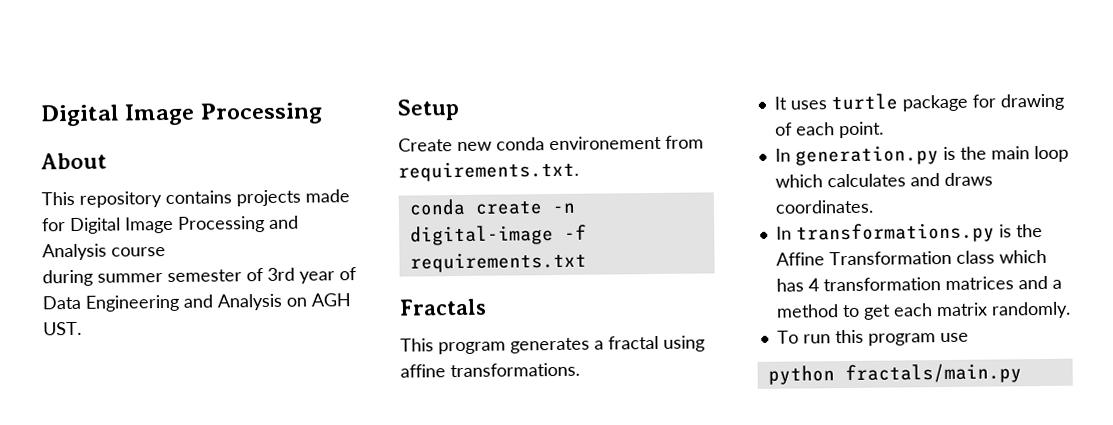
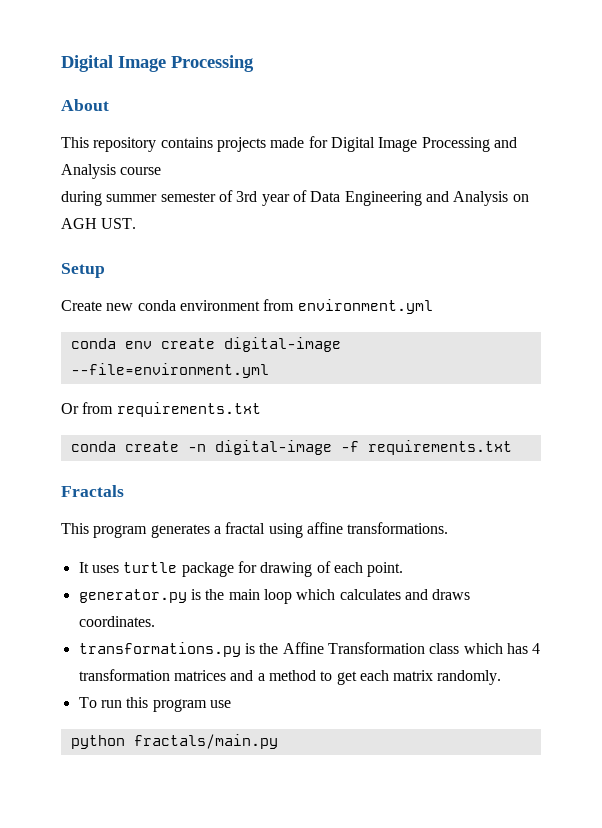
[549,135,704,151] [398,160,579,182] environement from requirements.txt. -> [179,299,433,314] [70,337,341,352] [70,363,269,378] [61,402,261,417] environment from environment.yml // conda env create digital-image --file=environment.yml // Or from requirements.txt
[774,145,939,166] In generation.py -> [78,589,187,603] generator.py
[775,226,792,240] In -> (155, 621) none

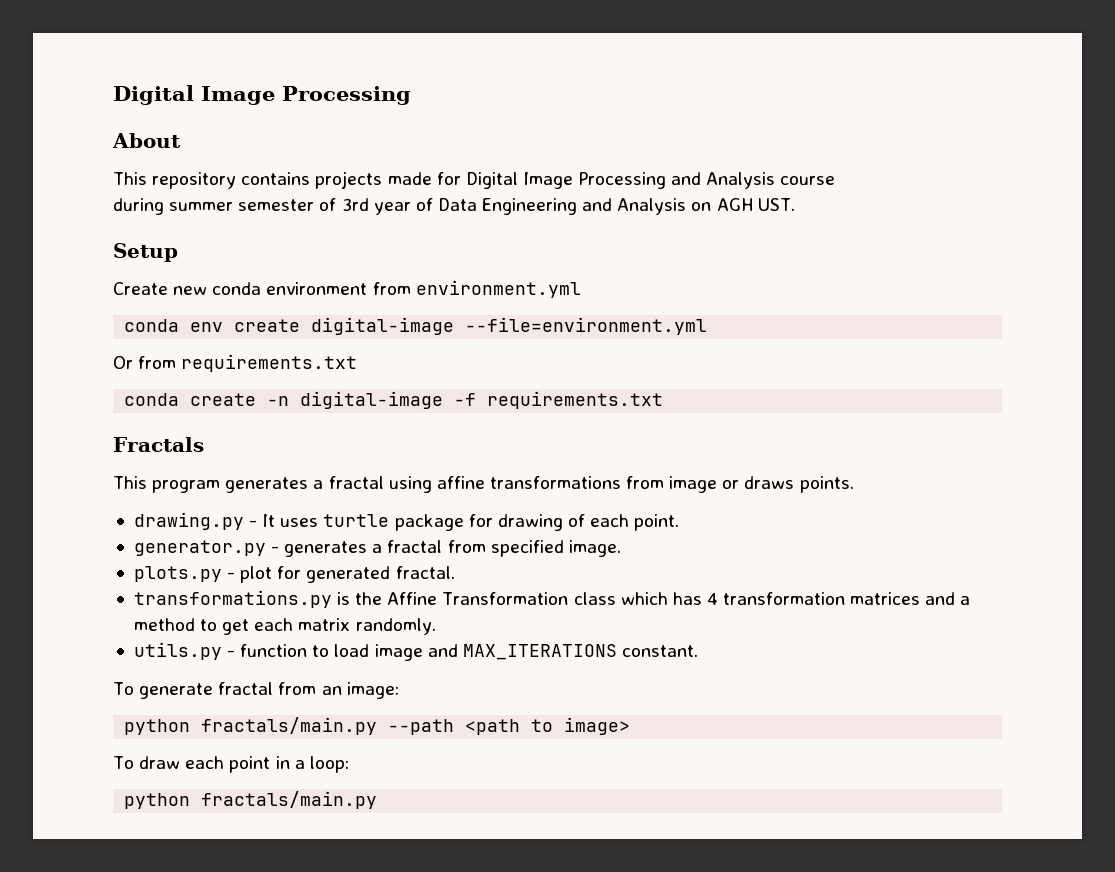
[347,522,449,534] transformations. // -> [489,476,854,493] [133,512,258,530] transformations from image or draws points. // drawing.py -
[190,589,471,604] [78,616,155,627] is the main loop which calculates and draws coordinates. -> [271,540,621,557] [133,566,455,583] - generates a fractal from specified image. // plots.py - plot for generated fractal.
[78,697,231,712] To run this program use -> [133,642,698,661] [113,682,399,699] [124,717,631,735] [113,756,349,773] utils.py - function to load image and MAX_ITERATIONS constant. // To generate fractal from an image: // python fractals/main.py --path <path to image> // To draw each point in a loop:

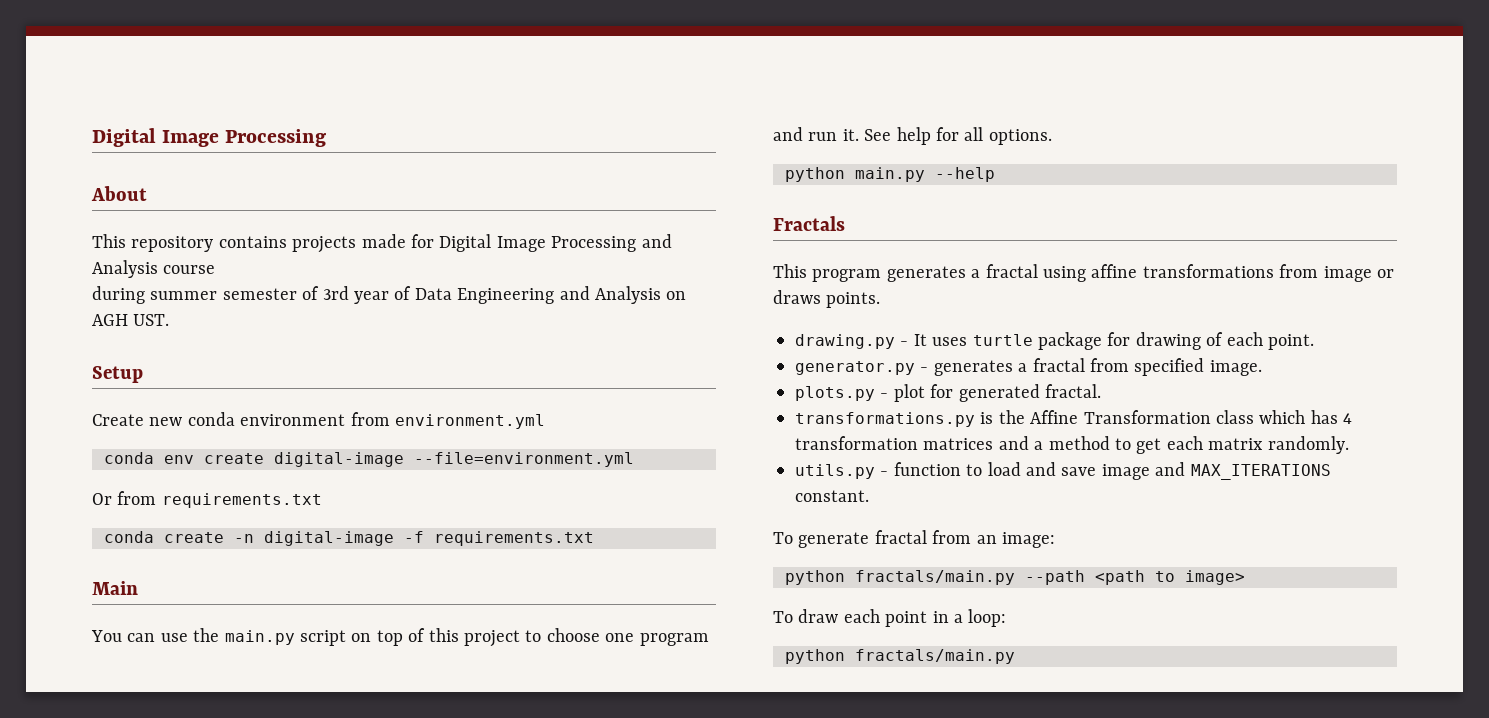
(664, 400) none -> [92,581,138,595] [91,628,709,647] [773,127,1052,145] [785,167,995,182] // Main // You can use the main.py script on top of this project to choose one program and run it. See help for all options. // python main.py --help
(370, 650) none -> [1026,462,1097,476] and save

